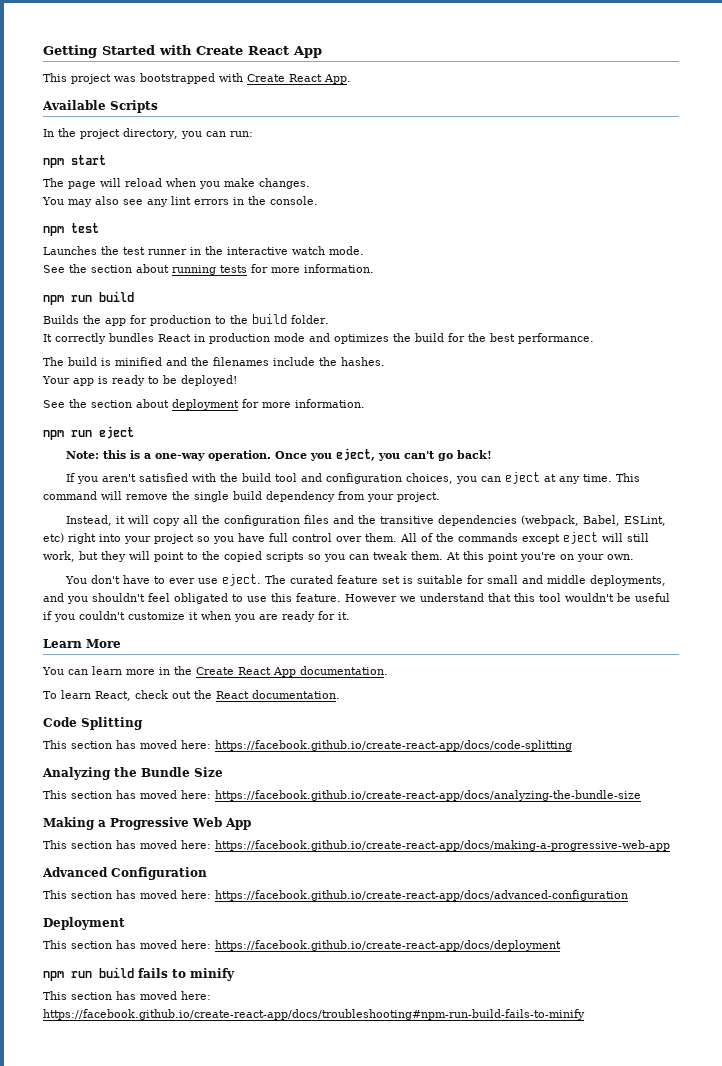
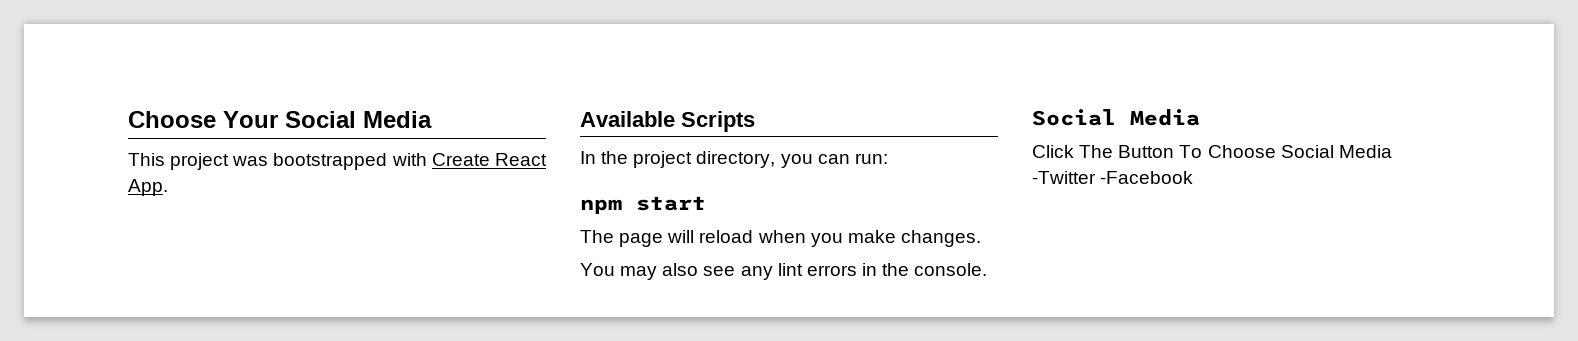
[43,45,322,58] Getting Started with Create React App -> [128,111,432,128] Choose Your Social Media
[43,223,99,236] [43,246,364,255] [43,264,374,275] [43,291,134,305] [43,314,329,326] [43,333,594,344] [43,357,385,366] [42,375,237,386] [43,399,365,410] [43,426,134,440] [65,448,492,461] [65,472,640,484] [43,491,440,502] [65,515,666,526] [43,532,649,544] [43,551,634,562] [64,574,666,586] [43,593,670,604] [43,611,350,622] [43,639,121,648] [42,666,388,677] [43,690,340,701] [43,717,143,730] [43,740,572,751] [42,767,223,780] [43,790,641,801] [43,817,251,830] [43,840,670,851] [42,867,207,880] [43,890,628,901] [43,917,125,930] [43,940,561,951] [43,967,235,981] [43,991,211,1000] [43,1009,585,1020] npm test // Launches the test runner in the interactive watch mode. // See the section about running tests for more information. // npm run build // Builds the app for production to the build folder. // It correctly bundles React in production mode and optimizes the build for the best performance. // The build is minified and the filenames include the hashes. // Your app is ready to be deployed! // See the section about deployment for more information. // npm run eject // Note: this is a one-way operation. Once you eject, you can't go back! // If you aren't satisfied with the build tool and configuration choices, you can eject at any time. This command will remove the single build dependency from your project. // Instead, it will copy all the configuration files and the transitive dependencies (webpack, Babel, ESLint, etc) right into your project so you have full control over them. All of the commands except eject will still work, but they will point to the copied scripts so you can tweak them. At this point you're on your own. // You don't have to ever use eject. The curated feature set is suitable for small and middle deployments, and you shouldn't feel obligated to use this feature. However we understand that this tool wouldn't be useful if you couldn't customize it when you are ready for it. // Learn More // You can learn more in the Create React App documentation. // To learn React, check out the React documentation. // Code Splitting // This section has moved here: https://facebook.github.io/create-react-app/docs/code-splitting // Analyzing the Bundle Size // This section has moved here: https://facebook.github.io/create-react-app/docs/analyzing-the-bundle-size // Making a Progressive Web App // This section has moved here: https://facebook.github.io/create-react-app/docs/making-a-progressive-web-app // Advanced Configuration // This section has moved here: https://facebook.github.io/create-react-app/docs/advanced-configuration // Deployment // This section has moved here: https://facebook.github.io/create-react-app/docs/deployment // npm run build fails to minify // This section has moved here: https://facebook.github.io/create-react-app/docs/troubleshooting#npm-run-build-fails-to-minify -> [1032,109,1200,126] [1032,145,1392,158] [1032,171,1194,184] Social Media // Click The Button To Choose Social Media -Twitter -Facebook

